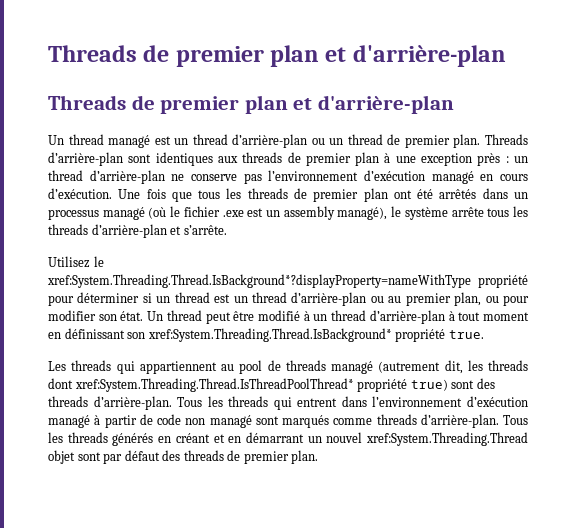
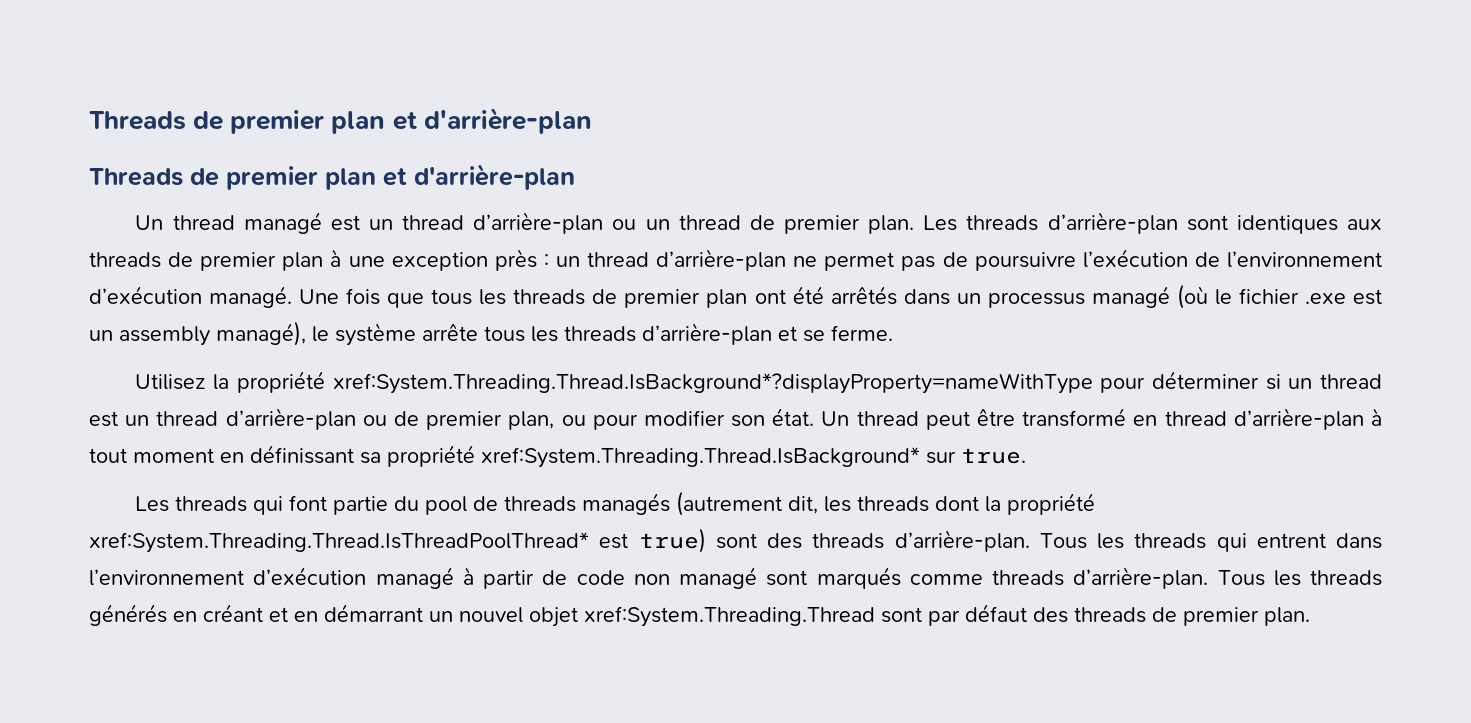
[485,134,528,145] Threads -> [923,215,1039,231] Les threads
[190,170,528,184] [48,188,112,199] conserve pas l’environnement d’exécution managé en cours d’exécution. -> [824,249,1382,271] [89,286,293,308] permet pas de poursuivre l’exécution de l’environnement d’exécution managé.
[183,225,227,235] s’arrête. -> [803,325,893,342] se ferme.
[93,256,104,267] [47,274,528,288] le xref:System.Threading.Thread.IsBackground*?displayProperty=nameWithType propriété -> [213,371,1093,394] la propriété xref:System.Threading.Thread.IsBackground*?displayProperty=nameWithType
[388,296,402,303] au -> [393,411,419,426] de
[258,310,328,321] modifié à un -> [1022,408,1158,427] transformé en
[127,328,446,342] son xref:System.Threading.Thread.IsBackground* propriété -> [360,445,956,468] sa propriété xref:System.Threading.Thread.IsBackground* sur
[139,361,234,374] appartiennent au -> [289,495,420,515] font partie du
[331,361,373,374] managé -> [582,493,671,515] managés
[74,378,408,392] xref:System.Threading.Thread.IsThreadPoolThread* propriété -> [985,493,1096,515] [89,532,629,553] la propriété xref:System.Threading.Thread.IsThreadPoolThread* est
[366,432,528,446] [48,450,75,464] xref:System.Threading.Thread objet -> [529,606,875,627] objet xref:System.Threading.Thread

